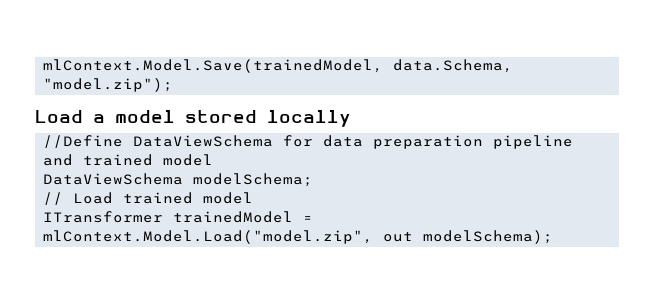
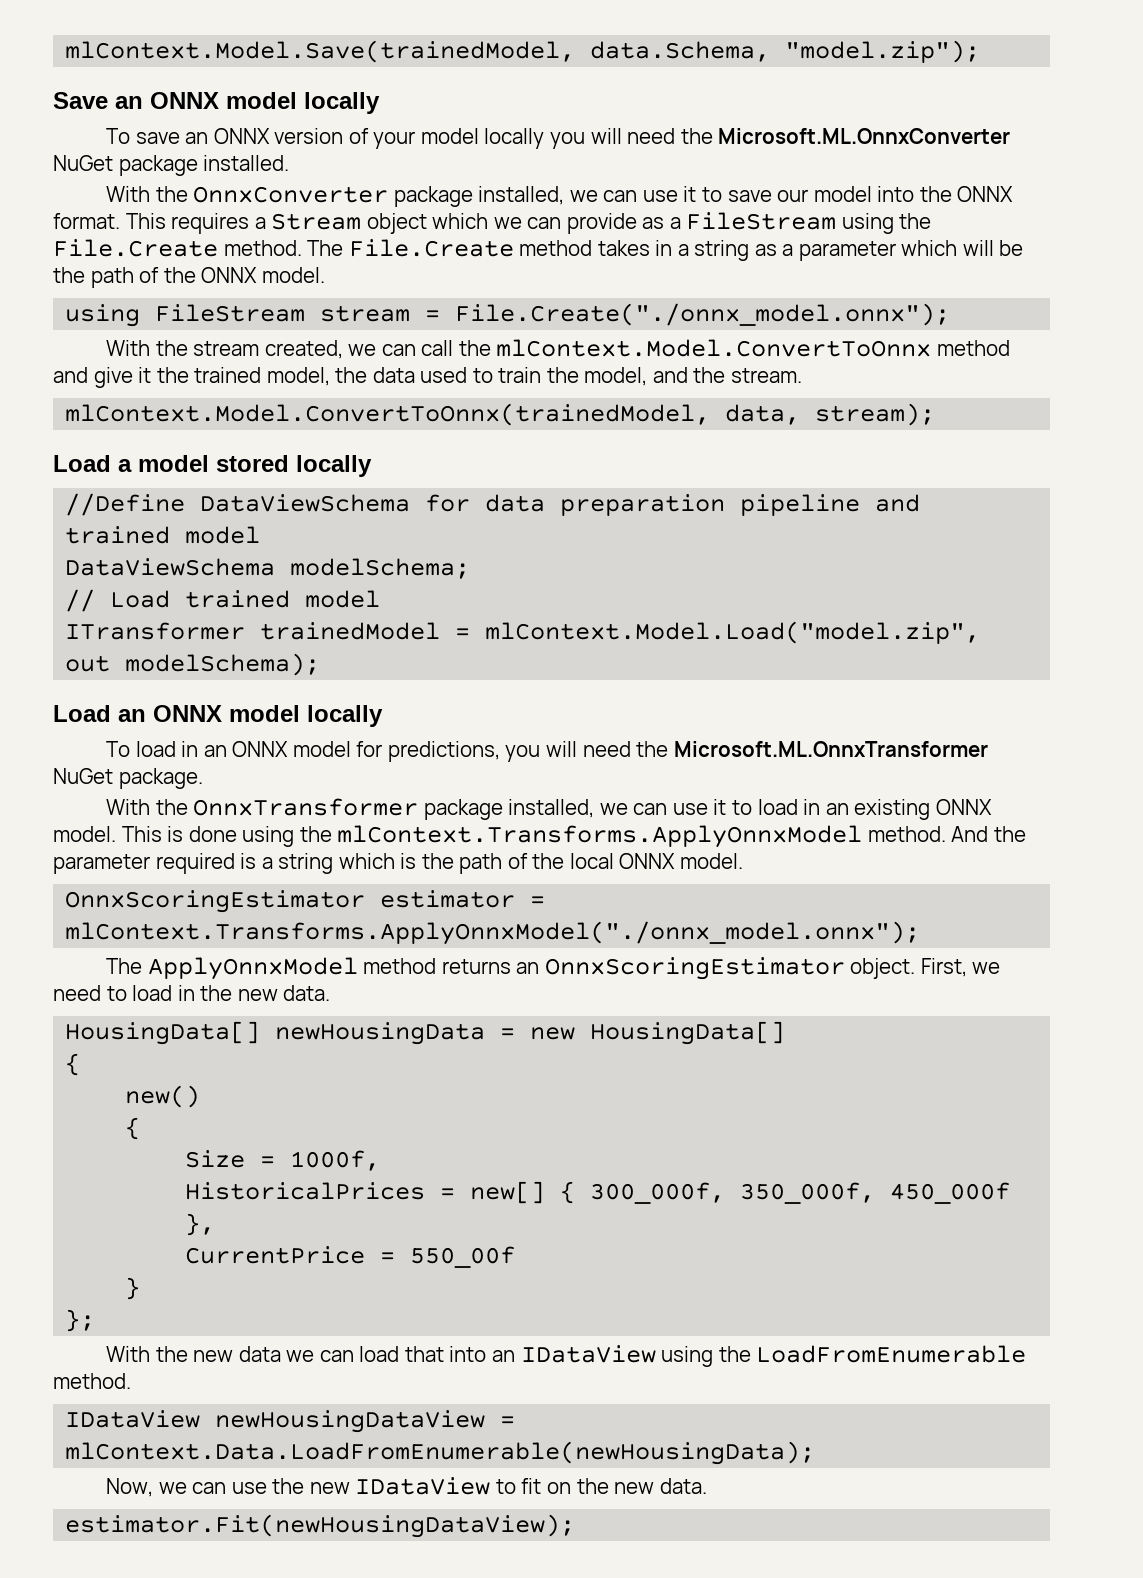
(173, 85) none -> [53,92,380,114] [106,128,1011,149] [53,155,290,176] [106,186,1014,207] [53,212,932,234] [53,239,1024,261] [53,267,325,288] [65,303,951,327] [106,339,1010,359] [53,367,803,388] [65,403,936,426] // Save an ONNX model locally // To save an ONNX version of your model locally you will need the Microsoft.ML.OnnxConverter NuGet package installed. // With the OnnxConverter package installed, we can use it to save our model into the ONNX format. This requires a Stream object which we can provide as a FileStream using the File.Create method. The File.Create method takes in a string as a parameter which will be the path of the ONNX model. // using FileStream stream = File.Create("./onnx_model.onnx"); // With the stream created, we can call the mlContext.Model.ConvertToOnnx method and give it the trained model, the data used to train the model, and the stream. // mlContext.Model.ConvertToOnnx(trainedModel, data, stream);
(553, 237) none -> [53,705,383,727] [106,741,988,762] [53,768,203,789] [106,798,992,820] [53,825,1026,848] [53,853,743,874] [65,890,546,913] [65,921,921,945] [106,957,1001,980] [53,985,331,1001] [65,1021,786,1045] [65,1053,81,1076] [125,1085,201,1108] [125,1117,141,1140] [185,1150,381,1171] [185,1181,1011,1204] [185,1213,216,1236] [185,1246,516,1268] [125,1277,141,1300] [65,1309,96,1332] [106,1345,1027,1367] [53,1373,131,1389] [65,1410,516,1433] [65,1441,816,1465] [106,1477,707,1497] [65,1514,576,1538] // Load an ONNX model locally // To load in an ONNX model for predictions, you will need the Microsoft.ML.OnnxTransformer NuGet package. // With the OnnxTransformer package installed, we can use it to load in an existing ONNX model. This is done using the mlContext.Transforms.ApplyOnnxModel method. And the parameter required is a string which is the path of the local ONNX model. // OnnxScoringEstimator estimator = mlContext.Transforms.ApplyOnnxModel("./onnx_model.onnx"); // The ApplyOnnxModel method returns an OnnxScoringEstimator object. First, we need to load in the new data. // HousingData[] newHousingData = new HousingData[] // { // new() // { // Size = 1000f, // HistoricalPrices = new[] { 300_000f, 350_000f, 450_000f }, // CurrentPrice = 550_00f // } // }; // With the new data we can load that into an IDataView using the LoadFromEnumerable method. // IDataView newHousingDataView = mlContext.Data.LoadFromEnumerable(newHousingData); // Now, we can use the new IDataView to fit on the new data. // estimator.Fit(newHousingDataView);

